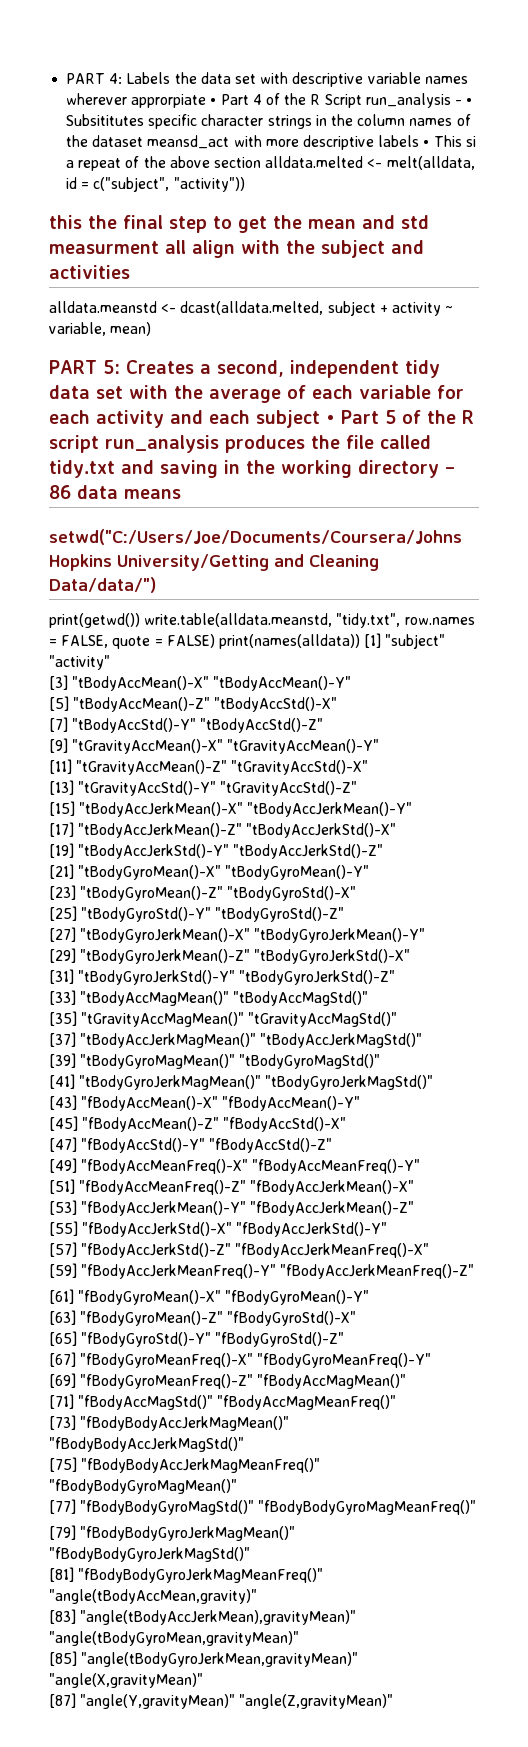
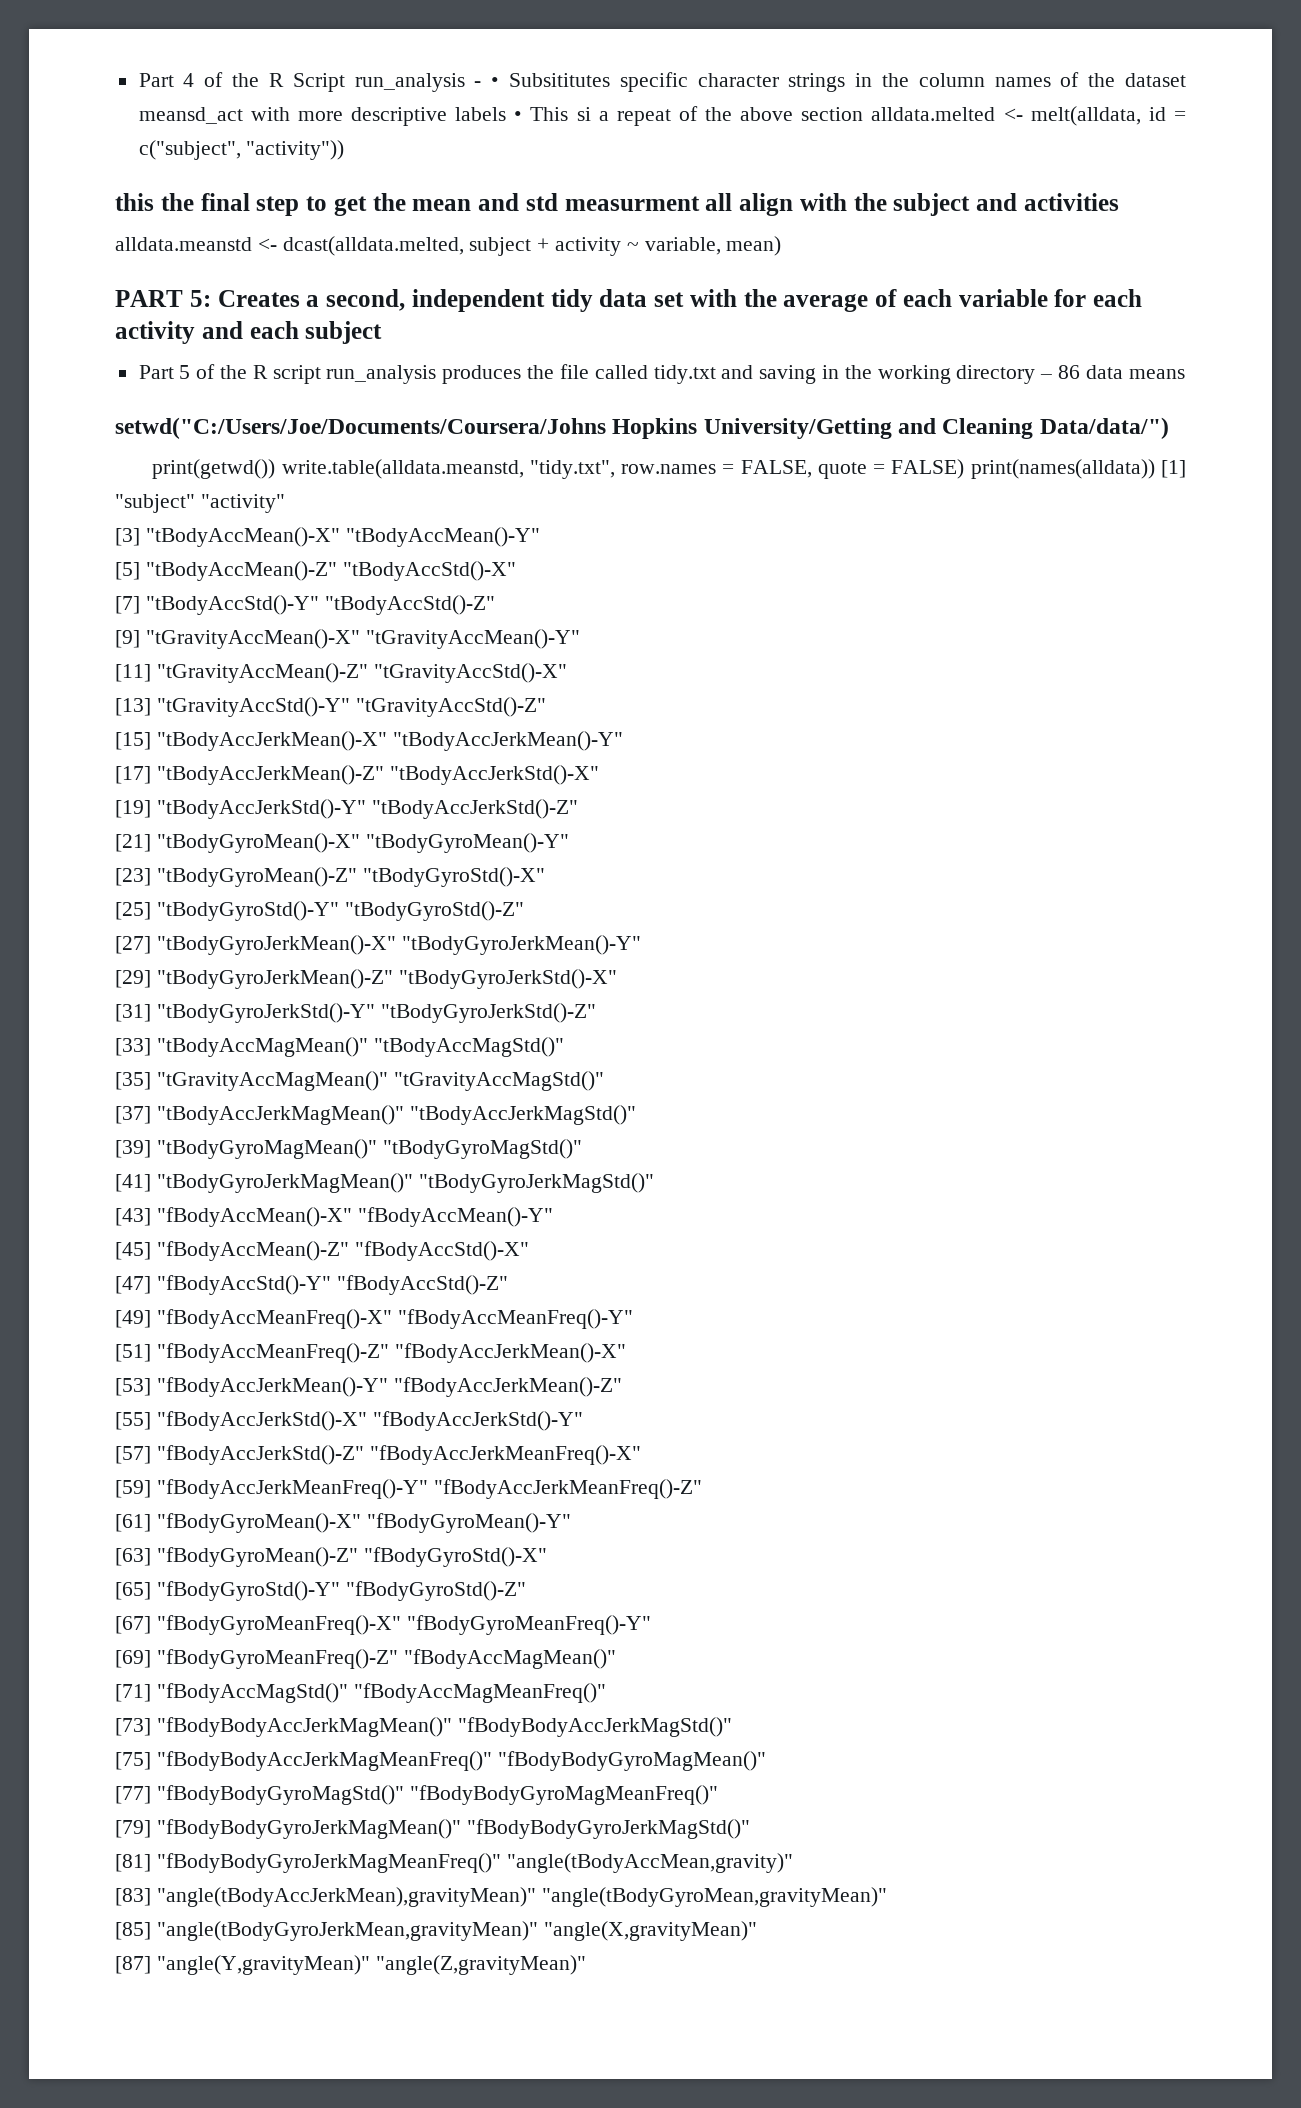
[66,72,468,87] [66,93,217,108] PART 4: Labels the data set with descriptive variable names wherever approrpiate • -> (138, 80) none
[326,415,335,424] • -> (383, 332) //

